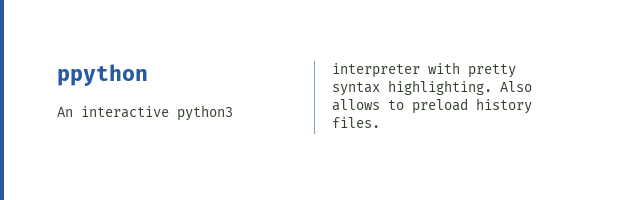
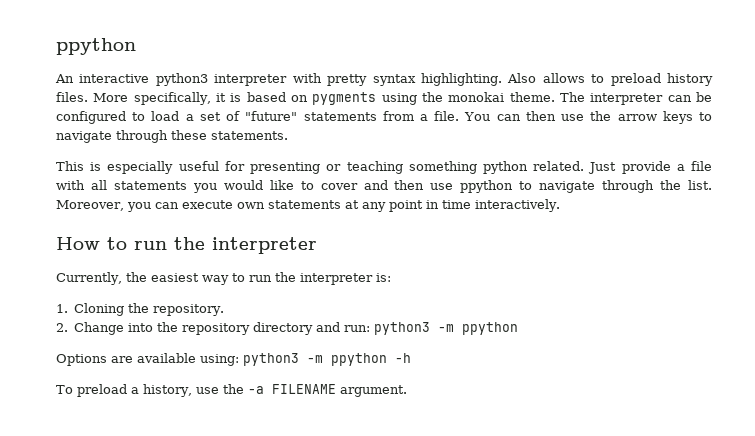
(380, 122) none -> [93,92,713,105] [56,111,713,124] [56,130,288,143] [56,161,712,174] [56,180,712,193] [56,199,560,212] [56,237,317,254] [56,272,391,285] [56,303,225,316] [56,322,519,335] [56,353,411,366] [56,384,407,397] More specifically, it is based on pygments using the monokai theme. The interpreter can be configured to load a set of "future" statements from a file. You can then use the arrow keys to navigate through these statements. // This is especially useful for presenting or teaching something python related. Just provide a file with all statements you would like to cover and then use ppython to navigate through the list. Moreover, you can execute own statements at any point in time interactively. // How to run the interpreter // Currently, the easiest way to run the interpreter is: // 1. Cloning the repository. // 2. Change into the repository directory and run: python3 -m ppython // Options are available using: python3 -m ppython -h // To preload a history, use the -a FILENAME argument.

